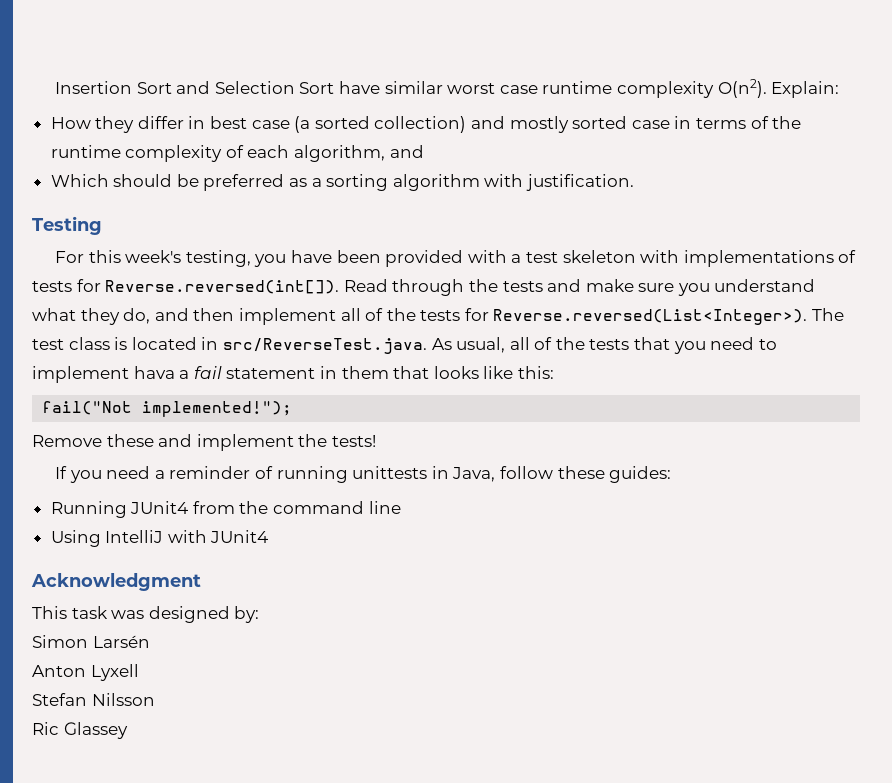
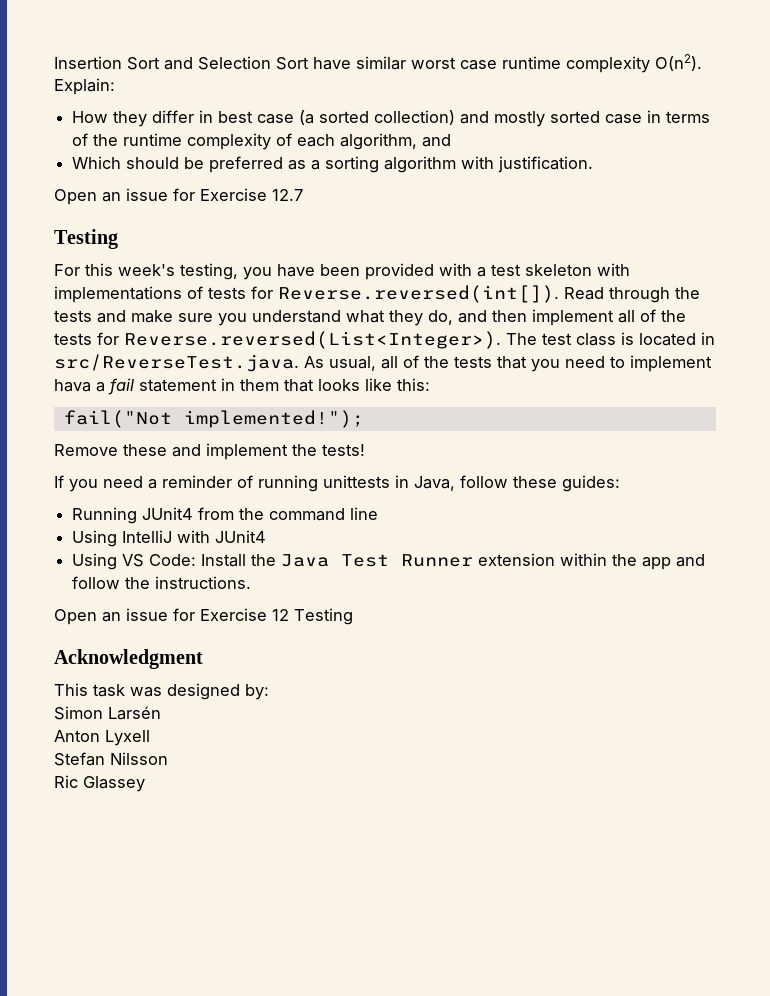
(635, 182) none -> [54,188,303,205] // Open an issue for Exercise 12.7
(269, 536) none -> [72,553,706,570] [72,576,252,589] [54,608,353,625] // Using VS Code: Install the Java Test Runner extension within the app and follow the instructions. // Open an issue for Exercise 12 Testing

